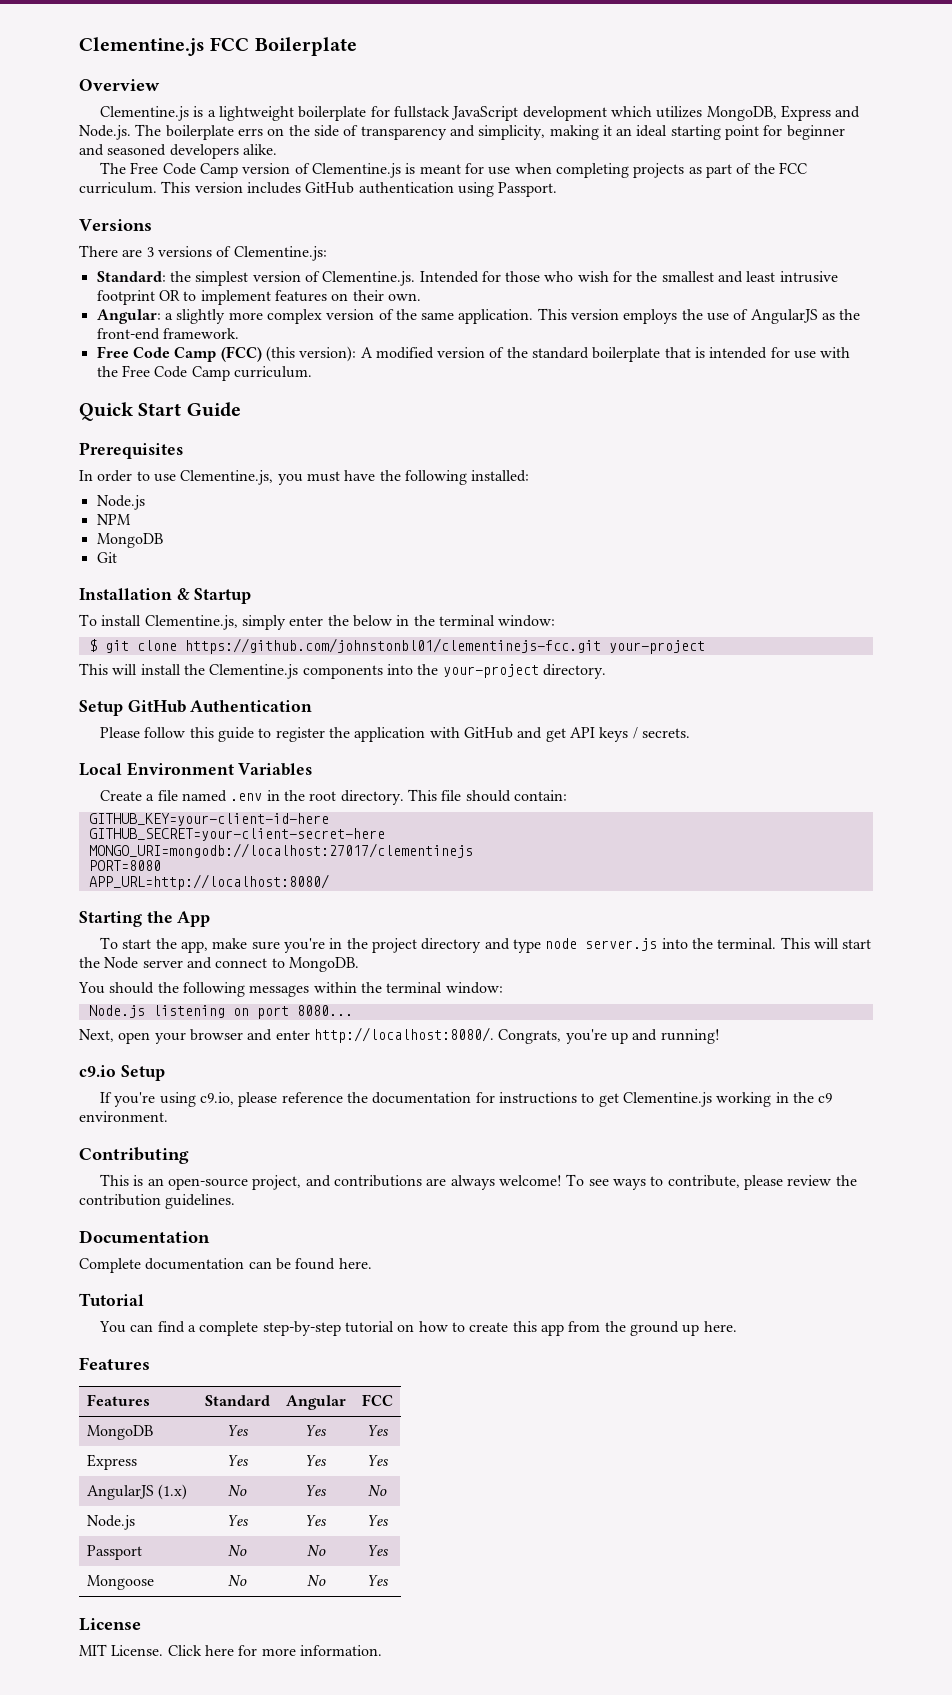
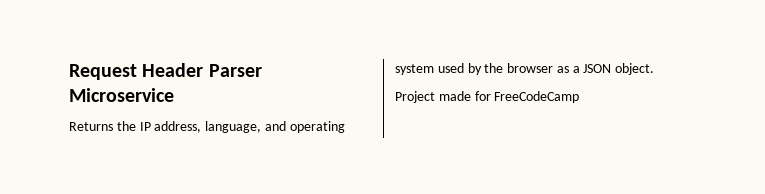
[79,37,357,56] [79,79,160,91] [100,105,861,121] [79,124,845,140] [79,144,277,159] [100,162,807,178] [79,181,558,197] [79,219,152,231] [79,245,327,261] [96,271,838,286] [96,290,421,305] [96,308,861,324] [96,328,239,340] [96,346,851,362] [96,365,312,381] [79,402,241,421] [79,442,183,459] [79,470,530,485] [96,495,145,510] [96,514,131,525] [96,533,163,548] [96,552,117,563] [79,588,252,604] [79,614,556,630] [88,638,705,654] [79,663,606,679] [79,700,313,716] [100,727,690,742] [79,762,313,776] [100,789,568,805] [88,813,329,826] [88,828,385,841] [88,843,473,858] [88,860,161,871] [88,874,329,890] [79,911,211,927] [100,937,872,953] [79,957,359,972] [78,982,503,997] [88,1005,353,1019] [79,1027,720,1044] [79,1065,165,1081] [100,1092,833,1107] [79,1111,168,1122] [79,1147,189,1164] [100,1174,857,1190] [79,1194,236,1209] [79,1230,210,1244] [79,1258,372,1273] [79,1293,144,1306] [99,1321,737,1336] [79,1357,150,1371] [86,1394,150,1406] [204,1395,270,1406] [285,1395,346,1410] [361,1394,393,1406] [86,1425,153,1440] [226,1425,249,1436] [305,1425,327,1436] [366,1425,389,1436] [86,1454,137,1470] [226,1455,249,1466] [305,1455,327,1466] [366,1455,389,1466] [86,1484,187,1500] [228,1485,247,1496] [305,1485,327,1496] [368,1485,387,1496] [86,1515,135,1530] [226,1515,249,1526] [305,1515,327,1526] [366,1515,389,1526] [86,1545,142,1560] [228,1545,247,1556] [306,1545,326,1556] [366,1545,389,1556] [86,1575,154,1590] [228,1575,247,1586] [306,1575,326,1586] [366,1575,389,1586] [79,1618,141,1631] [79,1644,382,1656] Clementine.js FCC Boilerplate // Overview // Clementine.js is a lightweight boilerplate for fullstack JavaScript development which utilizes MongoDB, Express and Node.js. The boilerplate errs on the side of transparency and simplicity, making it an ideal starting point for beginner and seasoned developers alike. // The Free Code Camp version of Clementine.js is meant for use when completing projects as part of the FCC curriculum. This version includes GitHub authentication using Passport. // Versions // There are 3 versions of Clementine.js: // Standard: the simplest version of Clementine.js. Intended for those who wish for the smallest and least intrusive footprint OR to implement features on their own. // Angular: a slightly more complex version of the same application. This version employs the use of AngularJS as the front-end framework. // Free Code Camp (FCC) (this version): A modified version of the standard boilerplate that is intended for use with the Free Code Camp curriculum. // Quick Start Guide // Prerequisites // In order to use Clementine.js, you must have the following installed: // Node.js // NPM // MongoDB // Git // Installation & Startup // To install Clementine.js, simply enter the below in the terminal window: // $ git clone https://github.com/johnstonbl01/clementinejs-fcc.git your-project // This will install the Clementine.js components into the your-project directory. // Setup GitHub Authentication // Please follow this guide to register the application with GitHub and get API keys / secrets. // Local Environment Variables // Create a file named .env in the root directory. This file should contain: // GITHUB_KEY=your-client-id-here // GITHUB_SECRET=your-client-secret-here // MONGO_URI=mongodb://localhost:27017/clementinejs // PORT=8080 // APP_URL=http://localhost:8080/ // Starting the App // To start the app, make sure you're in the project directory and type node server.js into the terminal. This will start the Node server and connect to MongoDB. // You should the following messages within the terminal window: // Node.js listening on port 8080... // Next, open your browser and enter http://localhost:8080/. Congrats, you're up and running! // c9.io Setup // If you're using c9.io, please reference the documentation for instructions to get Clementine.js working in the c9 environment. // Contributing // This is an open-source project, and contributions are always welcome! To see ways to contribute, please review the contribution guidelines. // Documentation // Complete documentation can be found here. // Tutorial // You can find a complete step-by-step tutorial on how to create this app from the ground up here. // Features // Features | Standard | Angular | FCC // MongoDB | Yes | Yes | Yes // Express | Yes | Yes | Yes // AngularJS (1.x) | No | Yes | No // Node.js | Yes | Yes | Yes // Passport | No | No | Yes // Mongoose | No | No | Yes // License // MIT License. Click here for more information. -> [69,63,262,80] [69,88,174,102] [69,121,345,133] [395,63,655,75] [395,91,580,103] Request Header Parser Microservice // Returns the IP address, language, and operating system used by the browser as a JSON object. // Project made for FreeCodeCamp

